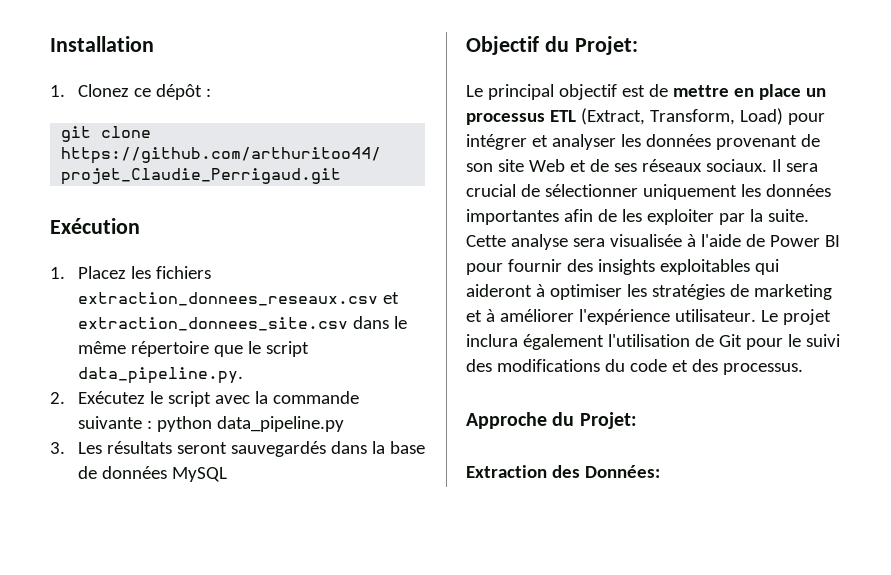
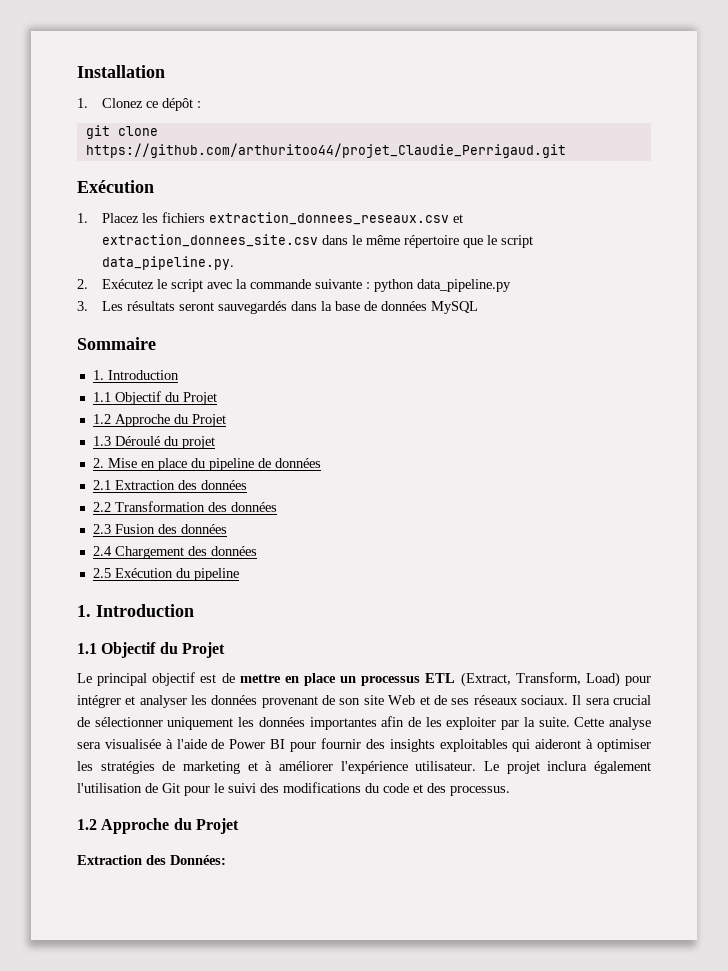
[466,36,638,55] Objectif du Projet: -> [77,337,156,350] [92,370,179,380] [92,391,217,405] [92,414,226,427] [92,436,215,449] [92,458,321,471] [92,480,247,490] [92,501,277,512] [92,524,227,534] [92,546,257,559] [92,568,239,581] [77,604,194,617] [77,642,225,658] Sommaire // 1. Introduction // 1.1 Objectif du Projet // 1.2 Approche du Projet // 1.3 Déroulé du projet // 2. Mise en place du pipeline de données // 2.1 Extraction des données // 2.2 Transformation des données // 2.3 Fusion des données // 2.4 Chargement des données // 2.5 Exécution du pipeline // 1. Introduction // 1.1 Objectif du Projet
[466,412,637,429] Approche du Projet: -> [77,818,239,834] 1.2 Approche du Projet

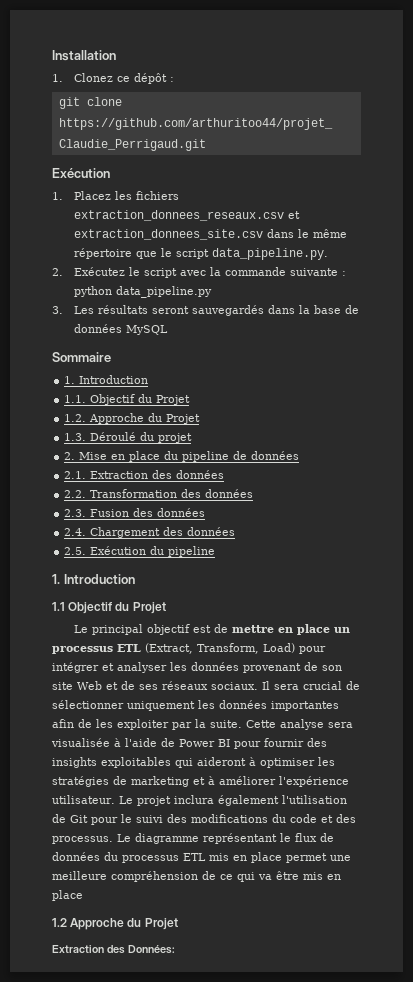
[92,391,217,405] [92,414,226,427] [92,436,111,446] 1.1 Objectif du Projet // 1.2 Approche du Projet // 1.3 -> [64,394,191,405] [64,413,201,424] [64,433,87,441] 1.1. Objectif du Projet // 1.2. Approche du Projet // 1.3.
[92,480,111,490] 2.1 -> [64,471,87,479] 2.1.
[92,502,111,512] 2.2 -> [64,490,87,498] 2.2.
[92,524,111,534] 2.3 -> [64,509,87,517] 2.3.
[92,546,112,556] 2.4 -> [64,528,87,536] 2.4.
[92,568,111,578] 2.5 -> [64,547,87,555] 2.5.
(510, 791) none -> [117,833,334,844] [52,852,351,863] [52,871,341,882] [52,890,83,901] Le diagramme représentant le flux de données du processus ETL mis en place permet une meilleure compréhension de ce qui va être mis en place

